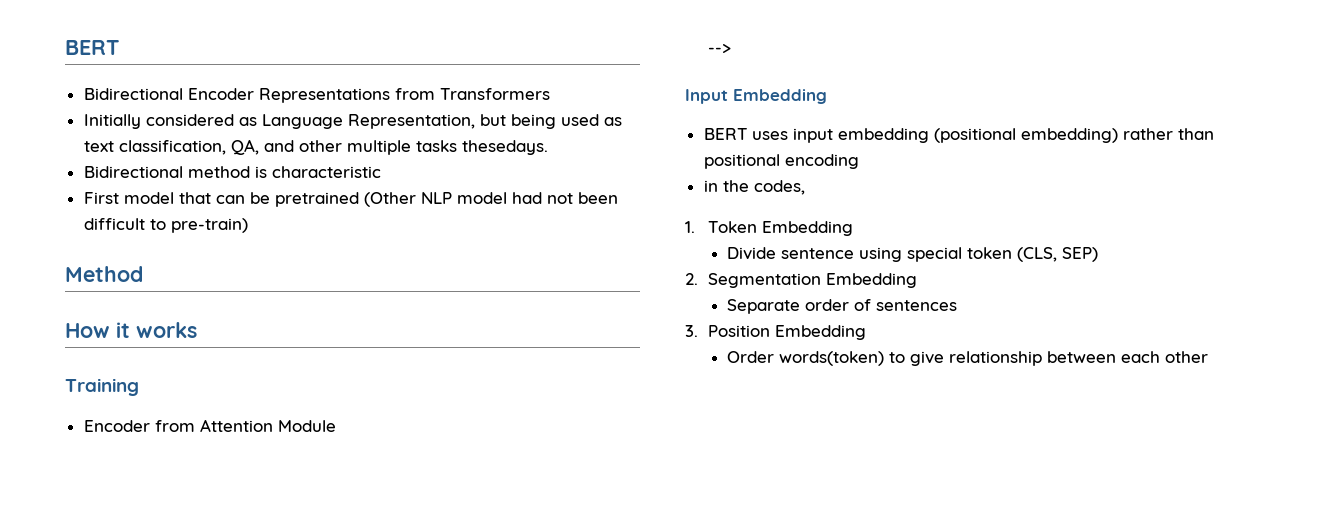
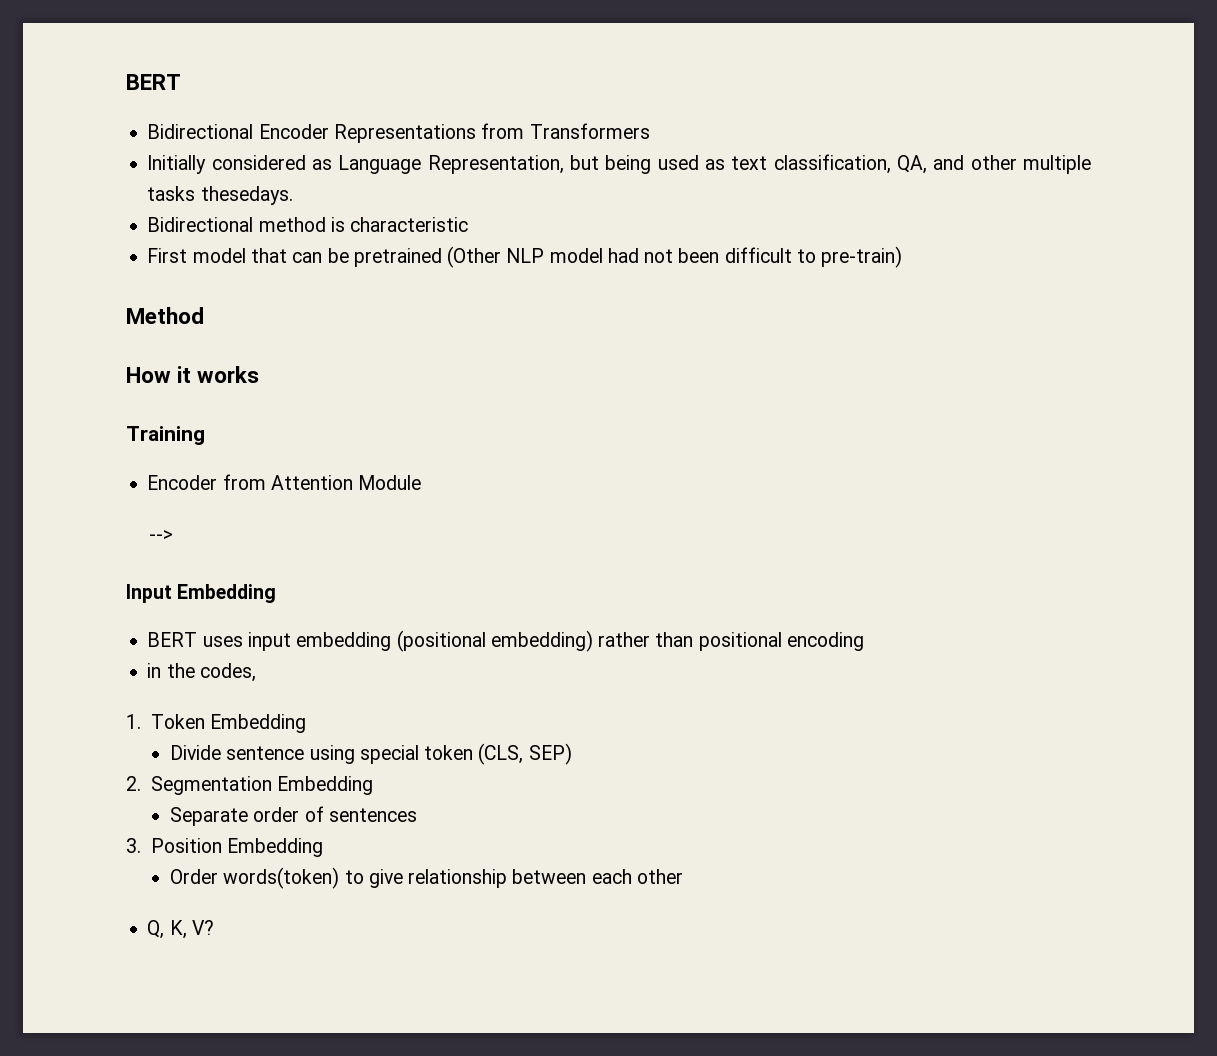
(1209, 357) none -> [147,920,214,939] // Q, K, V?

